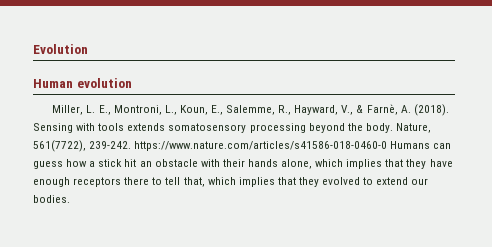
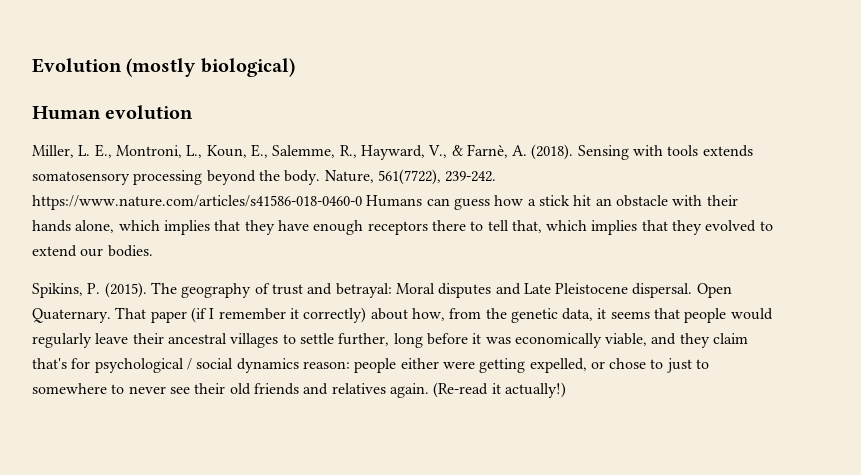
(88, 49) none -> [126,58,295,77] (mostly biological)
(70, 199) none -> [32,282,732,298] [32,307,773,323] [32,333,749,348] [32,358,710,373] [32,382,566,398] // Spikins, P. (2015). The geography of trust and betrayal: Moral disputes and Late Pleistocene dispersal. Open Quaternary. That paper (if I remember it correctly) about how, from the genetic data, it seems that people would regularly leave their ancestral villages to settle further, long before it was economically viable, and they claim that's for psychological / social dynamics reason: people either were getting expelled, or chose to just to somewhere to never see their old friends and relatives again. (Re-read it actually!)

